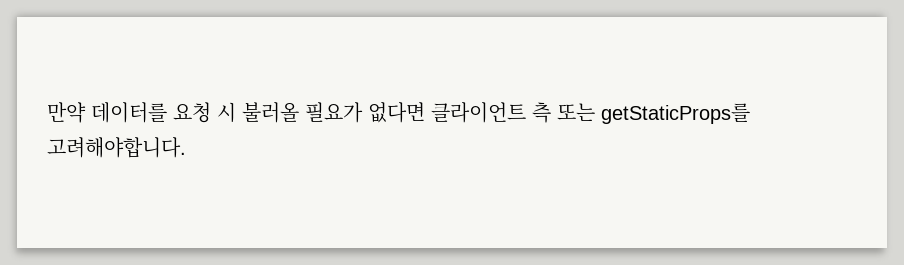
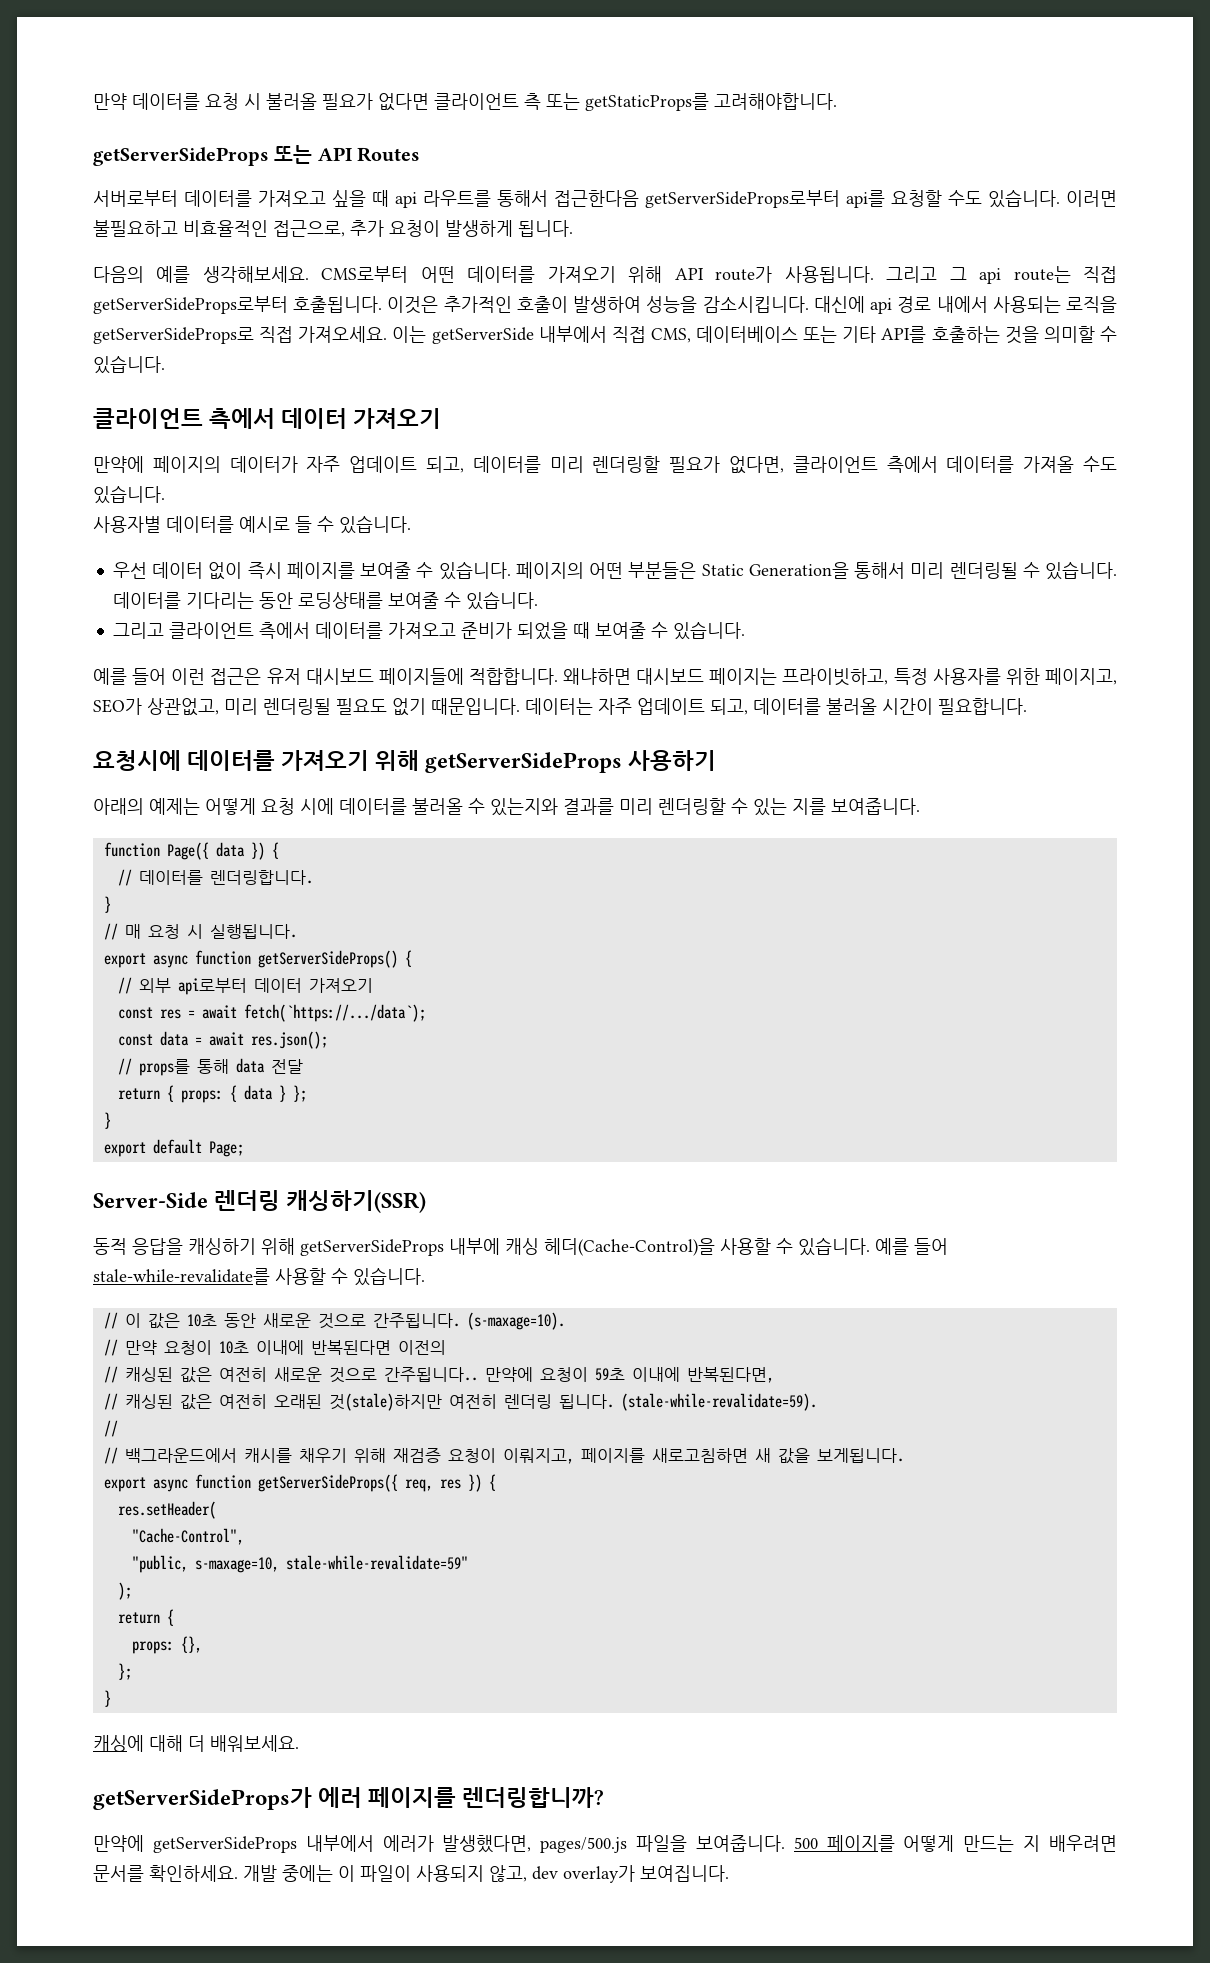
(186, 147) none -> [93,145,421,166] [93,189,1117,208] [93,220,573,237] [93,266,1118,284] [93,296,1118,314] [93,326,1117,344] [93,355,165,374] [93,408,442,429] [93,456,1117,474] [93,485,165,504] [93,515,411,534] [112,561,1117,580] [112,591,538,610] [112,621,745,640] [93,668,1117,686] [93,698,1027,716] [93,750,717,773] [93,798,920,816] [103,842,279,860] [117,869,313,886] [103,896,111,913] [103,923,297,940] [103,950,412,968] [117,977,373,995] [117,1004,426,1022] [117,1031,328,1049] [117,1058,303,1076] [117,1085,307,1103] [103,1112,111,1129] [103,1139,244,1157] [93,1190,427,1213] [93,1237,948,1256] [93,1267,425,1286] [103,1312,565,1330] [103,1339,446,1356] [103,1366,774,1383] [103,1393,817,1411] [103,1420,118,1437] [103,1447,904,1464] [103,1474,496,1492] [117,1501,216,1519] [131,1528,244,1545] [131,1555,468,1573] [117,1582,132,1600] [117,1609,174,1626] [131,1636,202,1654] [117,1663,132,1680] [103,1690,111,1707] [93,1735,299,1752] [93,1787,605,1810] [93,1835,1117,1853] [93,1865,729,1883] // getServerSideProps 또는 API Routes // 서버로부터 데이터를 가져오고 싶을 때 api 라우트를 통해서 접근한다음 getServerSideProps로부터 api를 요청할 수도 있습니다. 이러면 불필요하고 비효율적인 접근으로, 추가 요청이 발생하게 됩니다. // 다음의 예를 생각해보세요. CMS로부터 어떤 데이터를 가져오기 위해 API route가 사용됩니다. 그리고 그 api route는 직접 getServerSideProps로부터 호출됩니다. 이것은 추가적인 호출이 발생하여 성능을 감소시킵니다. 대신에 api 경로 내에서 사용되는 로직을 getServerSideProps로 직접 가져오세요. 이는 getServerSide 내부에서 직접 CMS, 데이터베이스 또는 기타 API를 호출하는 것을 의미할 수 있습니다. // 클라이언트 측에서 데이터 가져오기 // 만약에 페이지의 데이터가 자주 업데이트 되고, 데이터를 미리 렌더링할 필요가 없다면, 클라이언트 측에서 데이터를 가져올 수도 있습니다. // 사용자별 데이터를 예시로 들 수 있습니다. // 우선 데이터 없이 즉시 페이지를 보여줄 수 있습니다. 페이지의 어떤 부분들은 Static Generation을 통해서 미리 렌더링될 수 있습니다. 데이터를 기다리는 동안 로딩상태를 보여줄 수 있습니다. // 그리고 클라이언트 측에서 데이터를 가져오고 준비가 되었을 때 보여줄 수 있습니다. // 예를 들어 이런 접근은 유저 대시보드 페이지들에 적합합니다. 왜냐하면 대시보드 페이지는 프라이빗하고, 특정 사용자를 위한 페이지고, SEO가 상관없고, 미리 렌더링될 필요도 없기 때문입니다. 데이터는 자주 업데이트 되고, 데이터를 불러올 시간이 필요합니다. // 요청시에 데이터를 가져오기 위해 getServerSideProps 사용하기 // 아래의 예제는 어떻게 요청 시에 데이터를 불러올 수 있는지와 결과를 미리 렌더링할 수 있는 지를 보여줍니다. // function Page({ data }) { // // 데이터를 렌더링합니다. // } // // 매 요청 시 실행됩니다. // export async function getServerSideProps() { // // 외부 api로부터 데이터 가져오기 // const res = await fetch(`https://.../data`); // const data = await res.json(); // // props를 통해 data 전달 // return { props: { data } }; // } // export default Page; // Server-Side 렌더링 캐싱하기(SSR) // 동적 응답을 캐싱하기 위해 getServerSideProps 내부에 캐싱 헤더(Cache-Control)을 사용할 수 있습니다. 예를 들어 stale-while-revalidate를 사용할 수 있습니다. // // 이 값은 10초 동안 새로운 것으로 간주됩니다. (s-maxage=10). // // 만약 요청이 10초 이내에 반복된다면 이전의 // // 캐싱된 값은 여전히 새로운 것으로 간주됩니다.. 만약에 요청이 59초 이내에 반복된다면, // // 캐싱된 값은 여전히 오래된 것(stale)하지만 여전히 렌더링 됩니다. (stale-while-revalidate=59). // // // // 백그라운드에서 캐시를 채우기 위해 재검증 요청이 이뤄지고, 페이지를 새로고침하면 새 값을 보게됩니다. // export async function getServerSideProps({ req, res }) { // res.setHeader( // "Cache-Control", // "public, s-maxage=10, stale-while-revalidate=59" // ); // return { // props: {}, // }; // } // 캐싱에 대해 더 배워보세요. // getServerSideProps가 에러 페이지를 렌더링합니까? // 만약에 getServerSideProps 내부에서 에러가 발생했다면, pages/500.js 파일을 보여줍니다. 500 페이지를 어떻게 만드는 지 배우려면 문서를 확인하세요. 개발 중에는 이 파일이 사용되지 않고, dev overlay가 보여집니다.

